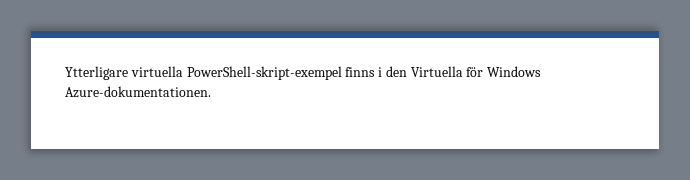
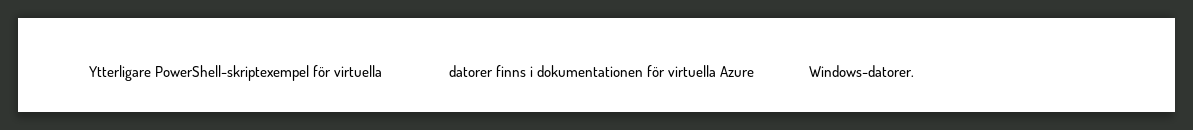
[130,66,542,80] [65,86,211,98] virtuella PowerShell-skript-exempel finns i den Virtuella för Windows Azure-dokumentationen. -> [155,65,914,81] PowerShell-skriptexempel för virtuella datorer finns i dokumentationen för virtuella Azure Windows-datorer.

